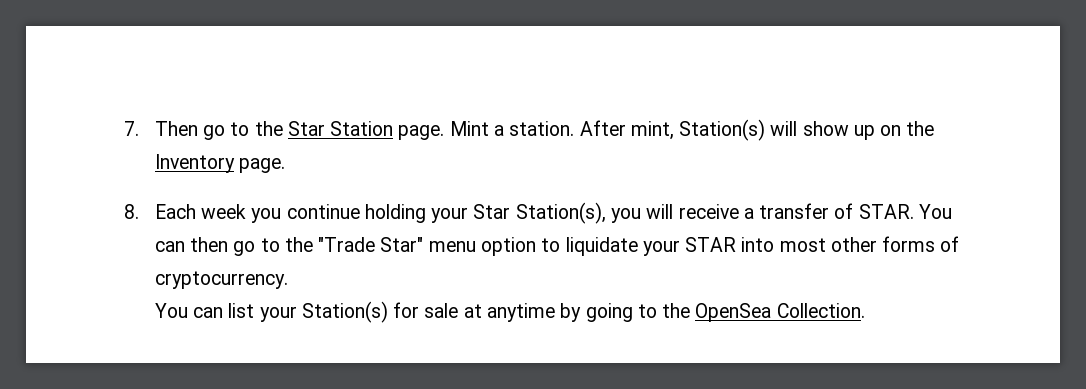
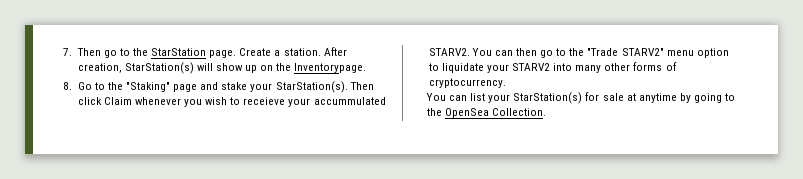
[287,121,489,140] Star Station page. Mint -> [151,48,272,58] StarStation page. Create
[630,119,766,141] mint, Station(s) -> [77,62,194,74] creation, StarStation(s)
[154,154,286,173] Inventory page. -> [294,63,367,73] Inventorypage.
[154,202,914,224] Each week you continue holding your Star Station(s), you will receive a transfer of STAR. -> [77,81,374,93] [77,97,386,107] [428,48,470,56] Go to the "Staking" page and stake your StarStation(s). Then click Claim whenever you wish to receieve your accummulated STARV2.
[380,237,424,252] Star" -> [621,48,664,56] STARV2"
[685,237,826,252] STAR into most -> [512,63,602,73] STARV2 into many
[301,301,388,323] Station(s) -> [513,92,583,104] StarStation(s)

